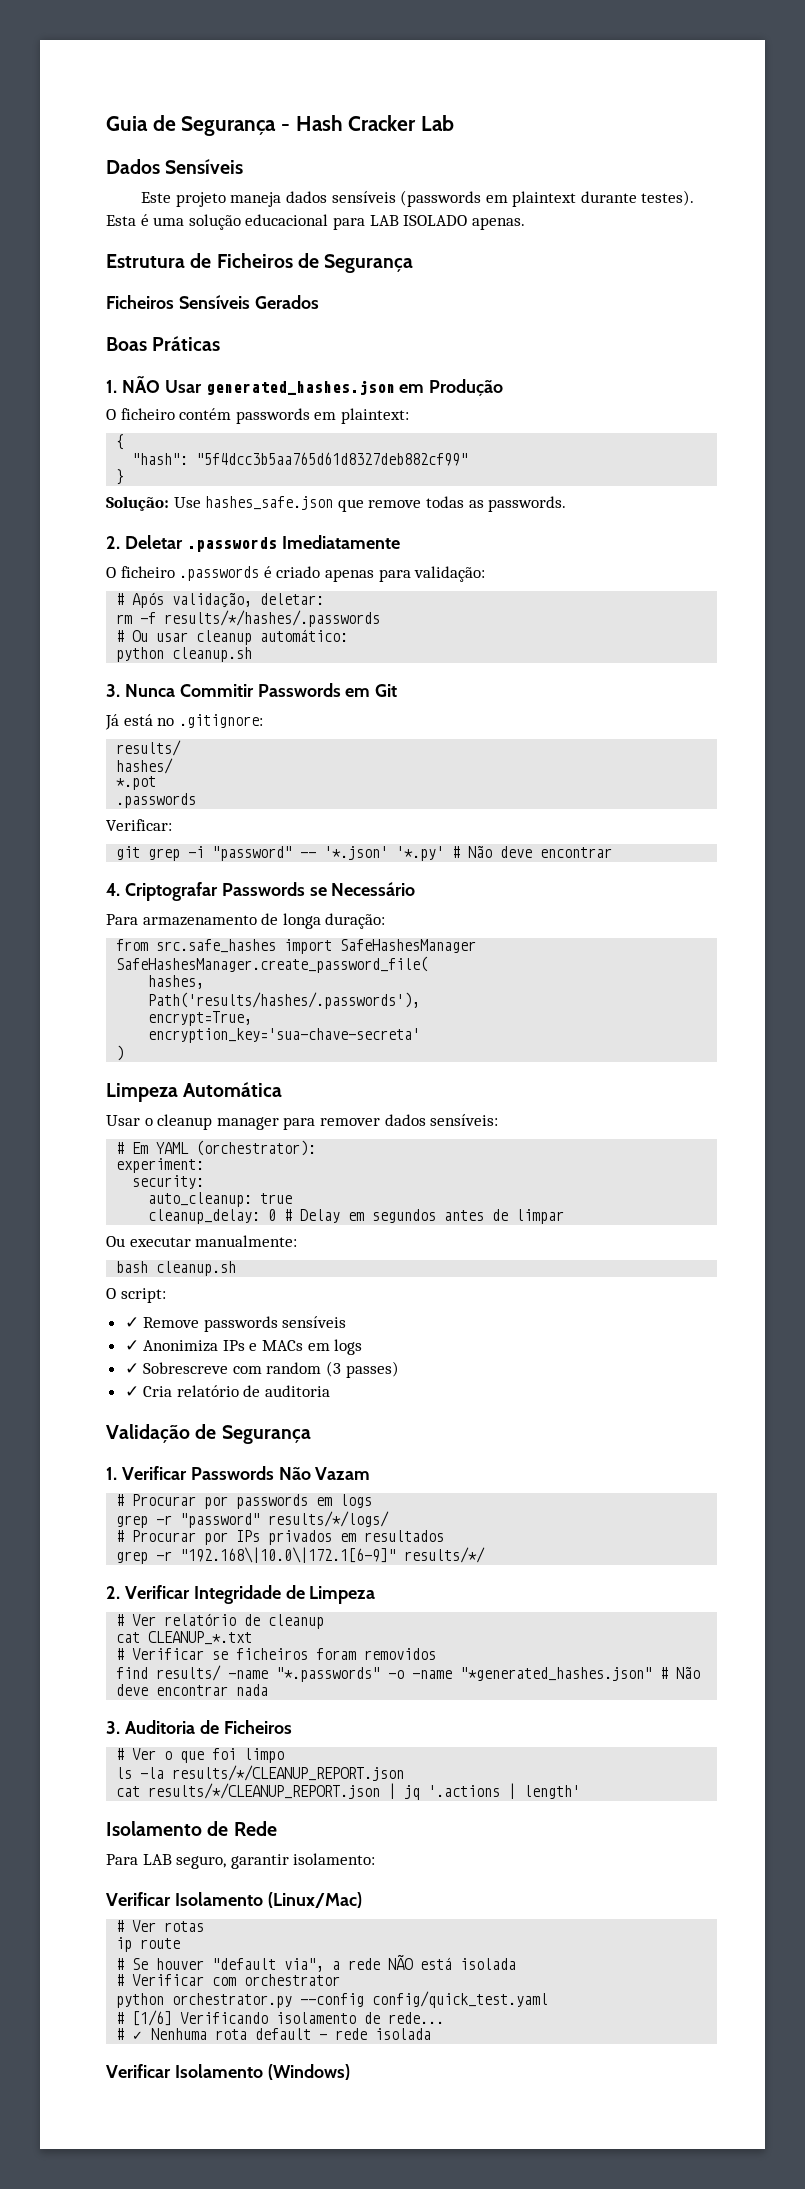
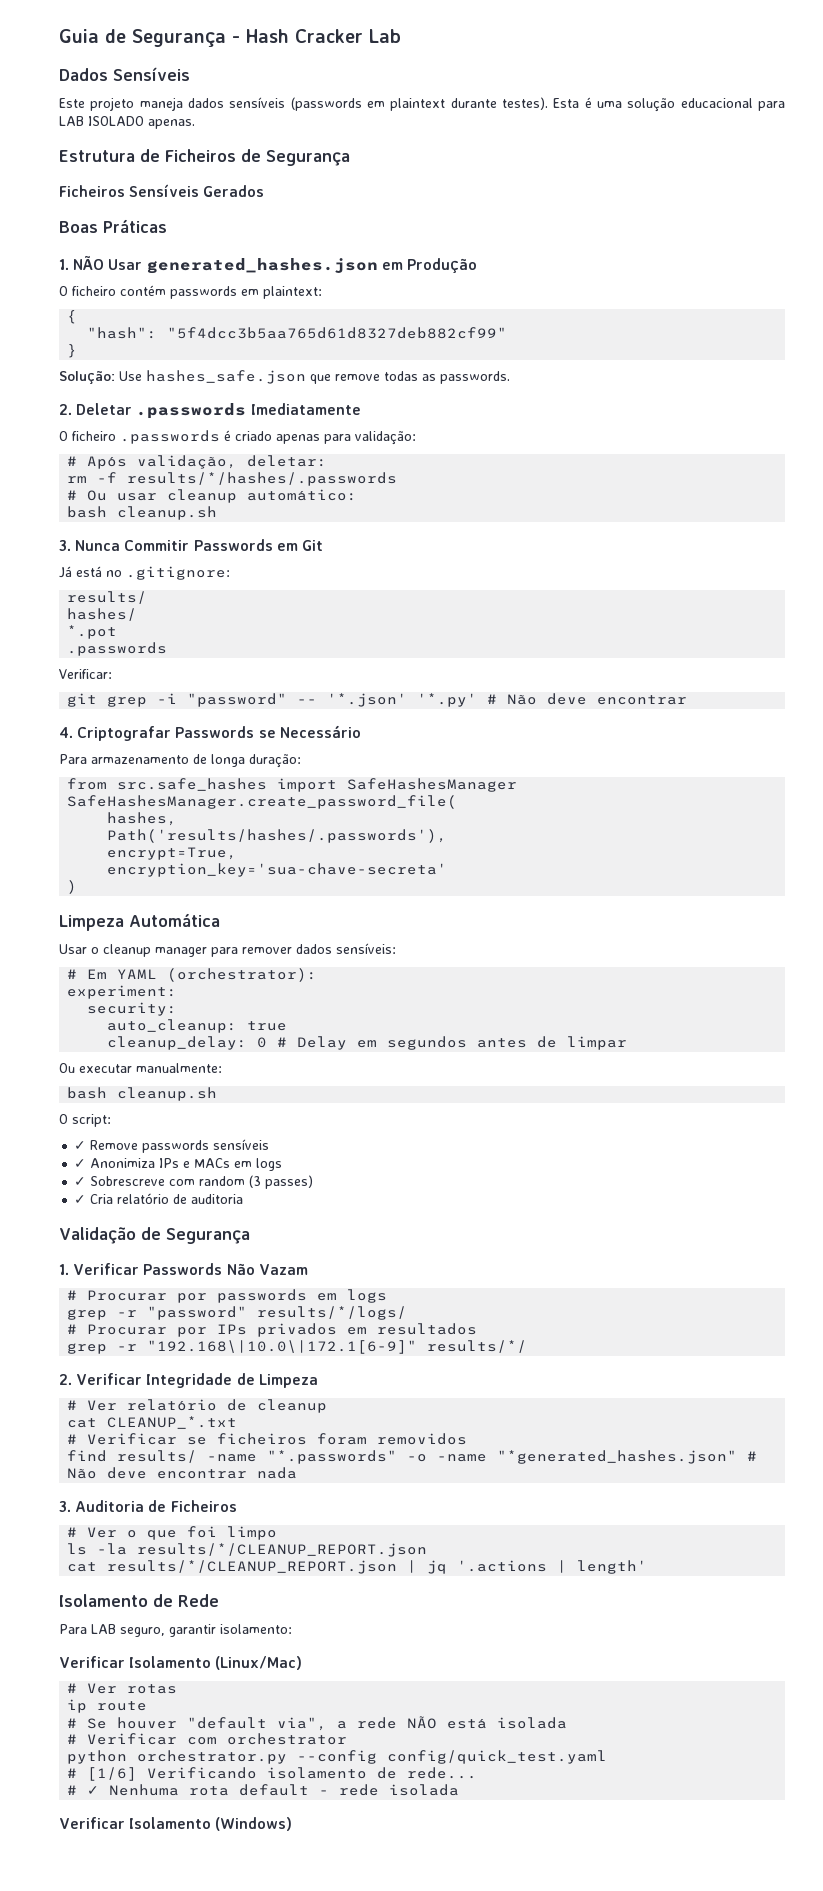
[116,647,165,662] python -> [67,506,108,518] bash

